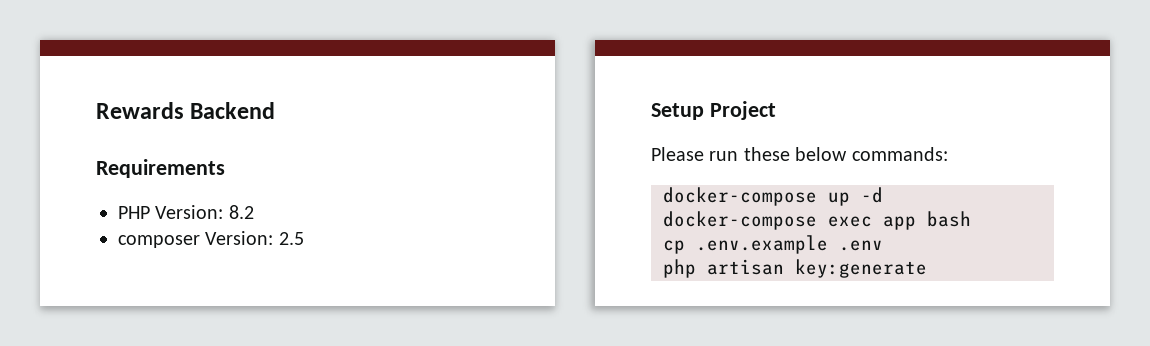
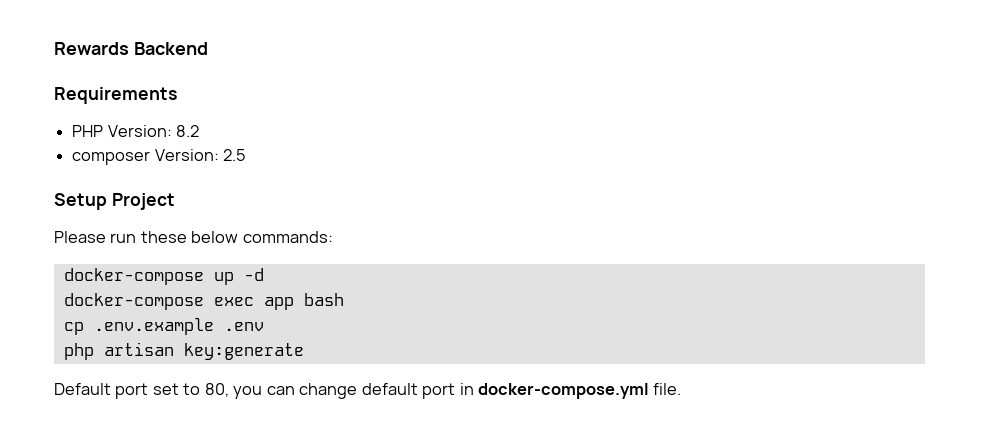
(927, 268) none -> [54,383,682,399] // Default port set to 80, you can change default port in docker-compose.yml file.

